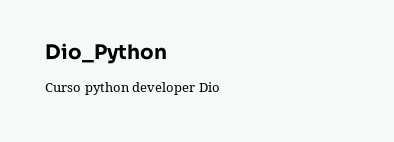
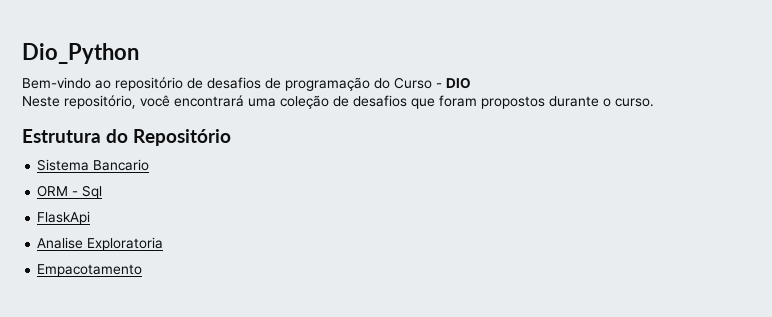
[45,82,220,95] Curso python developer Dio -> [22,77,471,91] [22,95,654,109] [22,129,231,146] [37,159,150,171] [37,185,103,199] [37,211,91,225] [37,237,164,251] [37,264,143,277] Bem-vindo ao repositório de desafios de programação do Curso - DIO // Neste repositório, você encontrará uma coleção de desafios que foram propostos durante o curso. // Estrutura do Repositório // Sistema Bancario // ORM - Sql // FlaskApi // Analise Exploratoria // Empacotamento

